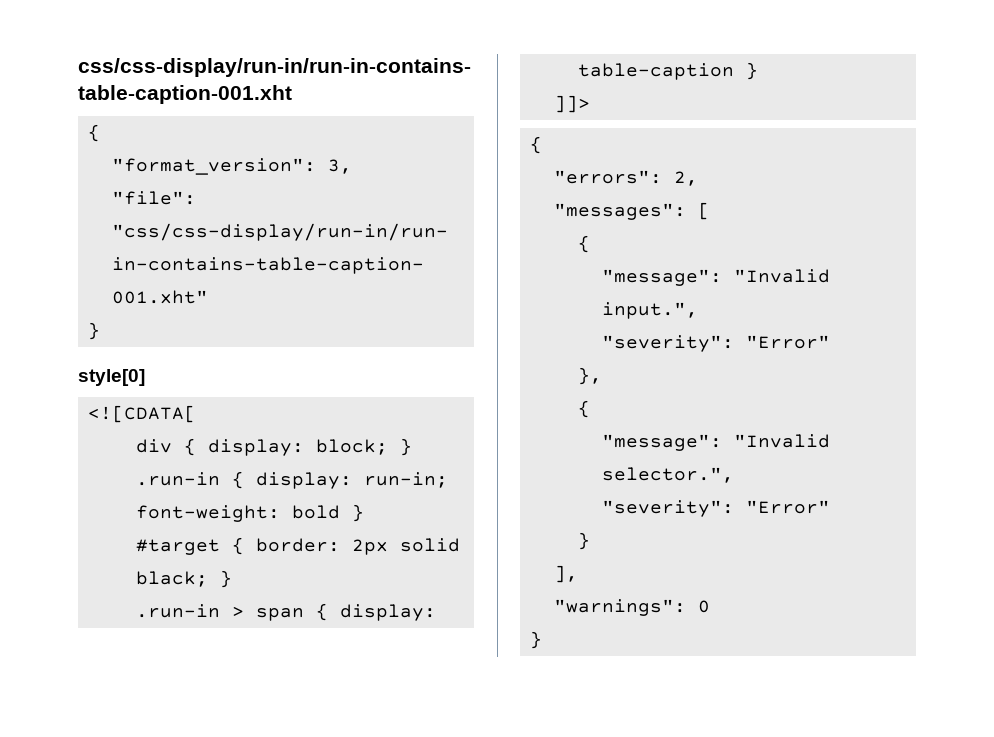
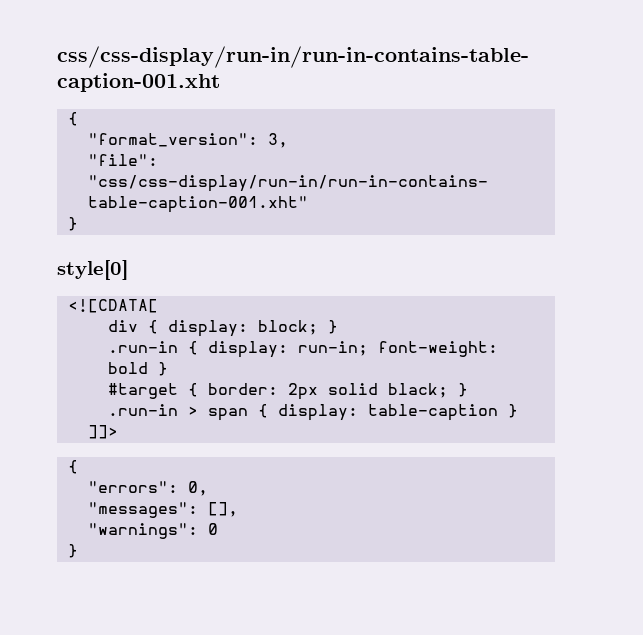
[673,171,698,186] 2, -> [187,481,208,496] 0,
[697,202,710,220] [577,235,590,253] [601,269,830,286] [601,302,698,319] [601,335,830,352] [577,367,602,385] [577,400,590,418] [601,434,830,451] [601,467,734,483] [601,500,830,517] [577,532,590,550] [553,565,578,583] [ // { // "message": "Invalid input.", // "severity": "Error" // }, // { // "message": "Invalid selector.", // "severity": "Error" // } // ], -> [207,502,238,517] [],

